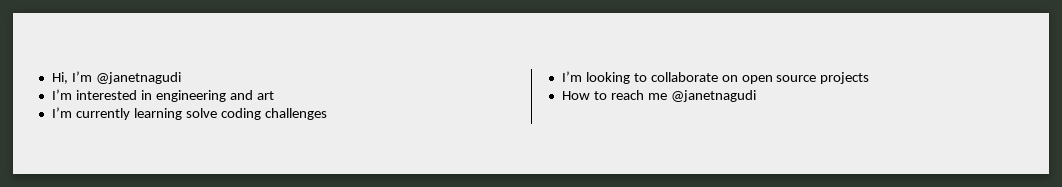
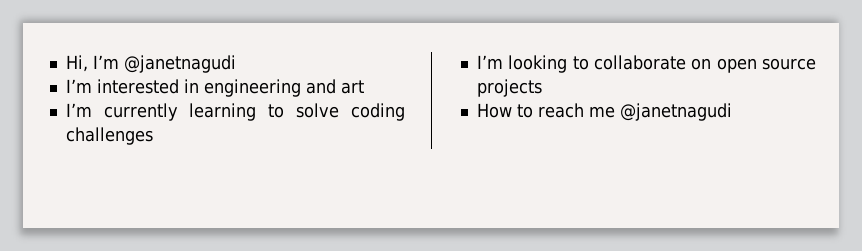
(182, 114) none -> [268,104,285,118] to

